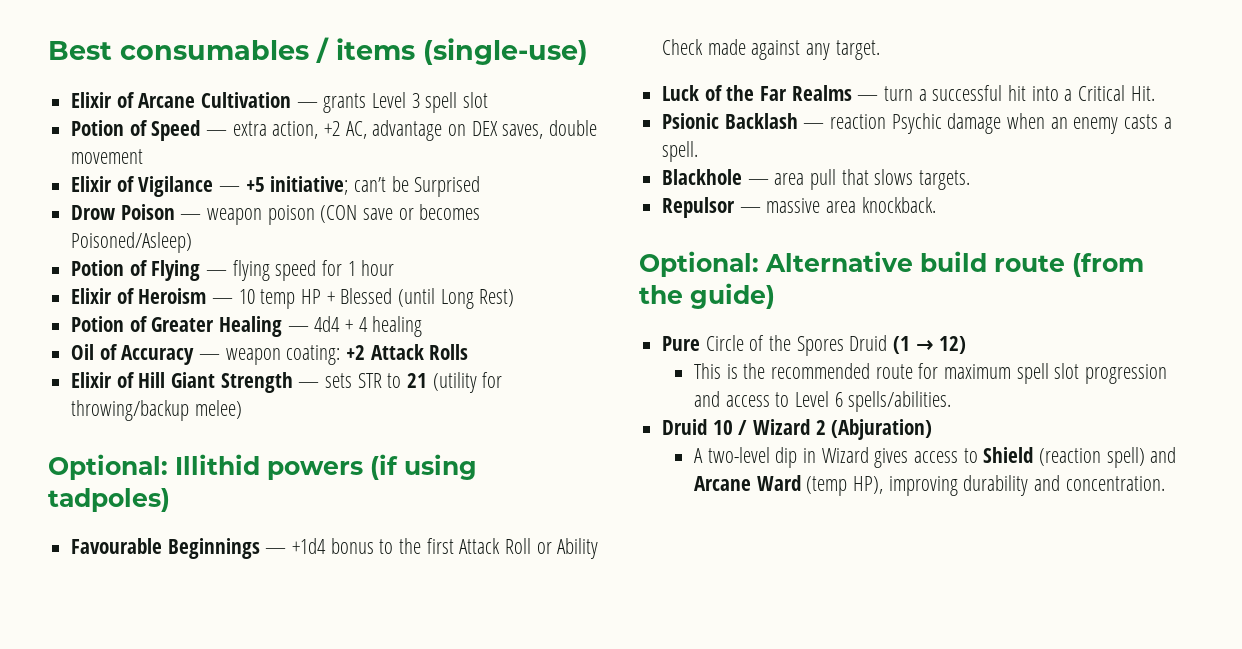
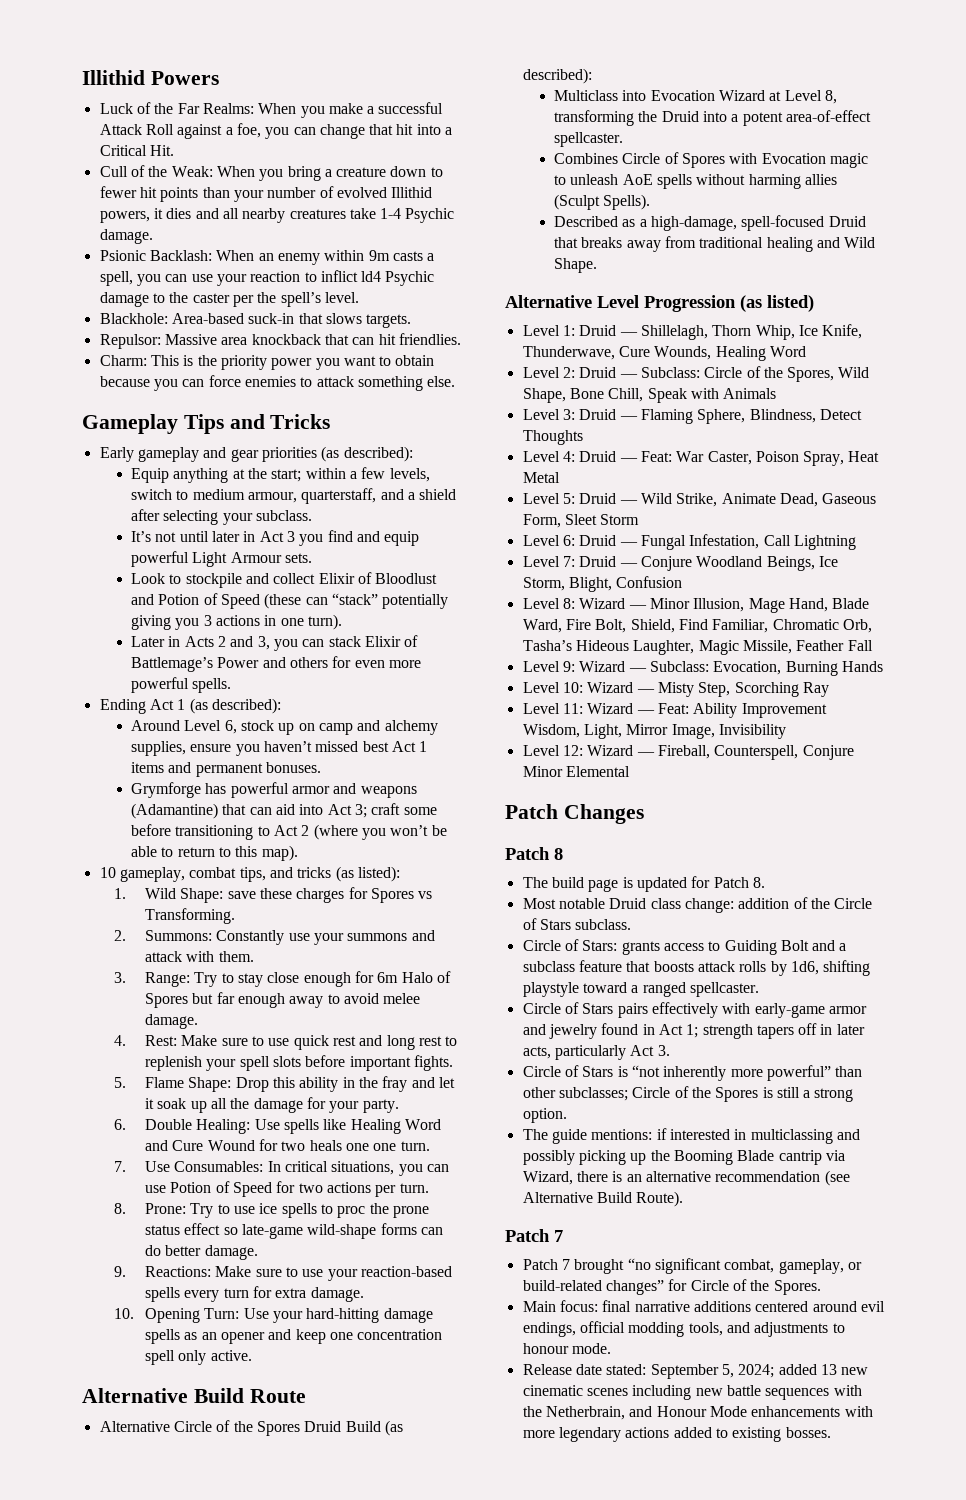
[48,37,588,65] [71,92,489,113] [71,120,598,141] [71,149,144,164] [71,176,481,197] [71,204,481,225] [71,232,193,253] [71,260,395,281] [71,288,515,309] [71,316,423,337] [71,344,469,365] [71,372,503,393] [71,400,242,421] [48,454,477,480] [48,488,170,512] [71,538,599,559] [662,39,880,60] [662,85,1003,101] Best consumables / items (single-use) // Elixir of Arcane Cultivation — grants Level 3 spell slot // Potion of Speed — extra action, +2 AC, advantage on DEX saves, double movement // Elixir of Vigilance — +5 initiative; can’t be Surprised // Drow Poison — weapon poison (CON save or becomes Poisoned/Asleep) // Potion of Flying — flying speed for 1 hour // Elixir of Heroism — 10 temp HP + Blessed (until Long Rest) // Potion of Greater Healing — 4d4 + 4 healing // Oil of Accuracy — weapon coating: +2 Attack Rolls // Elixir of Hill Giant Strength — sets STR to 21 (utility for throwing/backup melee) // Optional: Illithid powers (if using tadpoles) // Favourable Beginnings — +1d4 bonus to the first Attack Roll or Ability Check made against any target. // Luck of the Far Realms — turn a successful -> [82,70,219,85] [99,102,444,118] [99,123,394,139] Illithid Powers // Luck of the Far Realms: When you make a successful Attack Roll against a foe, you can change that
[662,113,1172,134] [662,141,699,162] [662,169,971,190] [662,197,936,218] [639,251,1144,277] [639,283,775,309] [662,336,701,351] Psionic Backlash — reaction Psychic damage when an enemy casts a spell. // Blackhole — area pull that slows targets. // Repulsor — massive area knockback. // Optional: Alternative build route (from the guide) // Pure -> [99,165,443,181] [99,186,433,202] [99,208,455,223] [99,229,153,244] [99,250,435,265] [99,270,435,286] [99,292,359,307] [99,313,412,328] [99,333,461,349] [99,355,435,370] [99,375,456,391] [82,414,331,434] [99,446,413,462] [131,467,430,483] [131,488,457,504] [131,509,313,525] [131,530,420,546] [131,551,313,567] [131,572,438,588] [131,593,449,609] [131,614,343,630] [131,635,419,651] [131,656,422,672] [131,677,232,693] [99,698,281,714] [131,720,438,735] [131,741,428,756] [131,762,322,777] [131,782,417,798] [131,803,437,819] [131,824,447,840] [131,845,298,861] [99,866,400,882] [113,887,433,903] [144,908,235,924] [113,930,435,945] [144,951,254,962] [113,971,451,987] [144,992,421,1008] [144,1014,198,1029] [113,1035,458,1050] [144,1055,453,1071] [113,1076,455,1092] [144,1097,399,1113] [113,1119,441,1134] [144,1139,430,1151] [113,1161,449,1176] [144,1181,429,1197] [113,1203,429,1218] [144,1223,443,1239] [144,1245,258,1260] [113,1266,452,1281] [144,1286,364,1302] [113,1308,433,1323] [144,1329,443,1344] [144,1350,252,1365] [82,1388,306,1403] [99,1421,170,1432] Cull of the Weak: When you bring a creature down to fewer hit points than your number of evolved Illithid powers, it dies and all nearby creatures take 1-4 Psychic damage. // Psionic Backlash: When an enemy within 9m casts a spell, you can use your reaction to inflict ld4 Psychic damage to the caster per the spell’s level. // Blackhole: Area-based suck-in that slows targets. // Repulsor: Massive area knockback that can hit friendlies. // Charm: This is the priority power you want to obtain because you can force enemies to attack something else. // Gameplay Tips and Tricks // Early gameplay and gear priorities (as described): // Equip anything at the start; within a few levels, switch to medium armour, quarterstaff, and a shield after selecting your subclass. // It’s not until later in Act 3 you find and equip powerful Light Armour sets. // Look to stockpile and collect Elixir of Bloodlust and Potion of Speed (these can “stack” potentially giving you 3 actions in one turn). // Later in Acts 2 and 3, you can stack Elixir of Battlemage’s Power and others for even more powerful spells. // Ending Act 1 (as described): // Around Level 6, stock up on camp and alchemy supplies, ensure you haven’t missed best Act 1 items and permanent bonuses. // Grymforge has powerful armor and weapons (Adamantine) that can aid into Act 3; craft some before transitioning to Act 2 (where you won’t be able to return to this map). // 10 gameplay, combat tips, and tricks (as listed): // 1. Wild Shape: save these charges for Spores vs Transforming. // 2. Summons: Constantly use your summons and attack with them. // 3. Range: Try to stay close enough for 6m Halo of Spores but far enough away to avoid melee damage. // 4. Rest: Make sure to use quick rest and long rest to replenish your spell slots before important fights. // 5. Flame Shape: Drop this ability in the fray and let it soak up all the damage for your party. // 6. Double Healing: Use spells like Healing Word and Cure Wound for two heals one one turn. // 7. Use Consumables: In critical situations, you can use Potion of Speed for two actions per turn. // 8. Prone: Try to use ice spells to proc the prone status effect so late-game wild-shape forms can do better damage. // 9. Reactions: Make sure to use your reaction-based spells every turn for extra damage. // 10. Opening Turn: Use your hard-hitting damage spells as an opener and keep one concentration spell only active. // Alternative Build Route // Alternative
[893,336,967,354] [693,363,1167,384] [693,391,952,412] [662,419,933,440] [693,447,1177,468] [693,475,1165,496] (1 → 12) // This is the recommended route for maximum spell slot progression and access to Level 6 spells/abilities. // Druid 10 / Wizard 2 (Abjuration) // A two-level dip in Wizard gives access to Shield (reaction spell) and Arcane Ward (temp HP), improving durability and concentration. -> [345,1420,403,1436] [522,68,592,84] [554,90,838,104] [554,110,872,126] [554,132,624,147] [554,152,869,168] [554,174,838,189] [554,194,651,210] [554,215,866,231] [554,236,876,252] [554,258,598,273] [505,295,814,312] [522,324,863,340] [522,346,806,361] [522,366,870,382] [522,388,777,403] [522,409,862,424] [522,430,583,445] [522,451,880,466] [522,472,560,483] [522,493,877,507] [522,514,640,528] [522,534,856,550] [522,556,838,571] [522,576,683,592] [522,598,870,613] [522,619,872,633] [522,640,873,655] [522,661,883,676] [522,682,829,697] [522,703,827,718] [522,724,786,739] [522,745,854,760] [522,766,630,777] [505,804,644,824] [505,847,563,860] [522,876,765,892] [522,897,873,913] [522,918,632,930] [522,939,847,955] [522,960,871,976] [522,982,759,997] [522,1002,867,1018] [522,1023,865,1039] [522,1045,670,1060] [522,1065,863,1081] [522,1086,854,1102] [522,1108,567,1123] [522,1128,860,1144] [522,1150,845,1165] [522,1170,850,1186] [522,1191,684,1207] [505,1229,563,1242] [522,1258,862,1274] [522,1279,821,1295] [522,1300,885,1312] [522,1321,845,1337] [522,1343,611,1354] [522,1364,869,1379] [522,1385,862,1400] [522,1406,873,1420] [522,1427,831,1442] Build (as described): // Multiclass into Evocation Wizard at Level 8, transforming the Druid into a potent area-of-effect spellcaster. // Combines Circle of Spores with Evocation magic to unleash AoE spells without harming allies (Sculpt Spells). // Described as a high-damage, spell-focused Druid that breaks away from traditional healing and Wild Shape. // Alternative Level Progression (as listed) // Level 1: Druid — Shillelagh, Thorn Whip, Ice Knife, Thunderwave, Cure Wounds, Healing Word // Level 2: Druid — Subclass: Circle of the Spores, Wild Shape, Bone Chill, Speak with Animals // Level 3: Druid — Flaming Sphere, Blindness, Detect Thoughts // Level 4: Druid — Feat: War Caster, Poison Spray, Heat Metal // Level 5: Druid — Wild Strike, Animate Dead, Gaseous Form, Sleet Storm // Level 6: Druid — Fungal Infestation, Call Lightning // Level 7: Druid — Conjure Woodland Beings, Ice Storm, Blight, Confusion // Level 8: Wizard — Minor Illusion, Mage Hand, Blade Ward, Fire Bolt, Shield, Find Familiar, Chromatic Orb, Tasha’s Hideous Laughter, Magic Missile, Feather Fall // Level 9: Wizard — Subclass: Evocation, Burning Hands // Level 10: Wizard — Misty Step, Scorching Ray // Level 11: Wizard — Feat: Ability Improvement Wisdom, Light, Mirror Image, Invisibility // Level 12: Wizard — Fireball, Counterspell, Conjure Minor Elemental // Patch Changes // Patch 8 // The build page is updated for Patch 8. // Most notable Druid class change: addition of the Circle of Stars subclass. // Circle of Stars: grants access to Guiding Bolt and a subclass feature that boosts attack rolls by 1d6, shifting playstyle toward a ranged spellcaster. // Circle of Stars pairs effectively with early-game armor and jewelry found in Act 1; strength tapers off in later acts, particularly Act 3. // Circle of Stars is “not inherently more powerful” than other subclasses; Circle of the Spores is still a strong option. // The guide mentions: if interested in multiclassing and possibly picking up the Booming Blade cantrip via Wizard, there is an alternative recommendation (see Alternative Build Route). // Patch 7 // Patch 7 brought “no significant combat, gameplay, or build-related changes” for Circle of the Spores. // Main focus: final narrative additions centered around evil endings, official modding tools, and adjustments to honour mode. // Release date stated: September 5, 2024; added 13 new cinematic scenes including new battle sequences with the Netherbrain, and Honour Mode enhancements with more legendary actions added to existing bosses.

